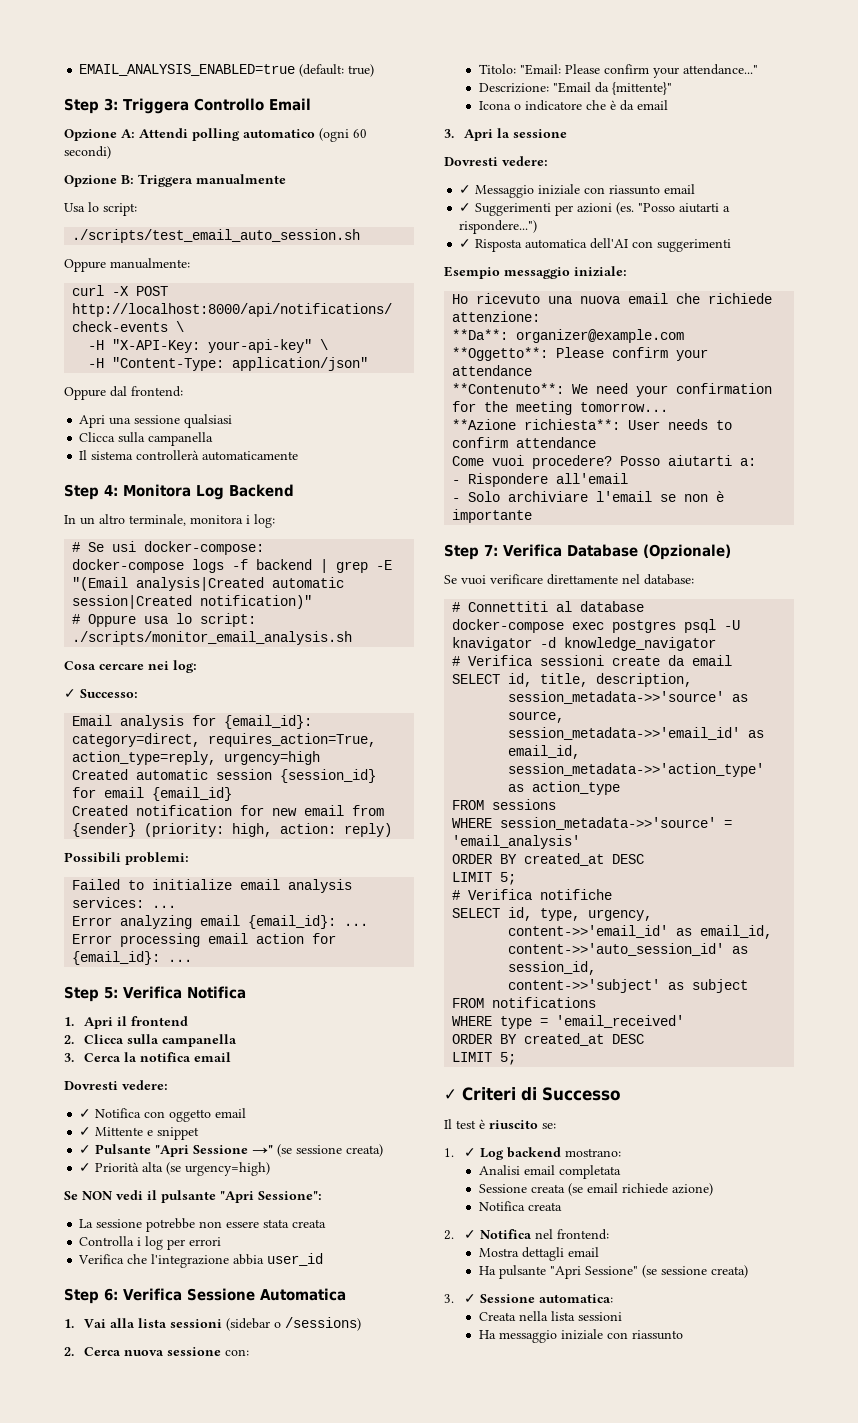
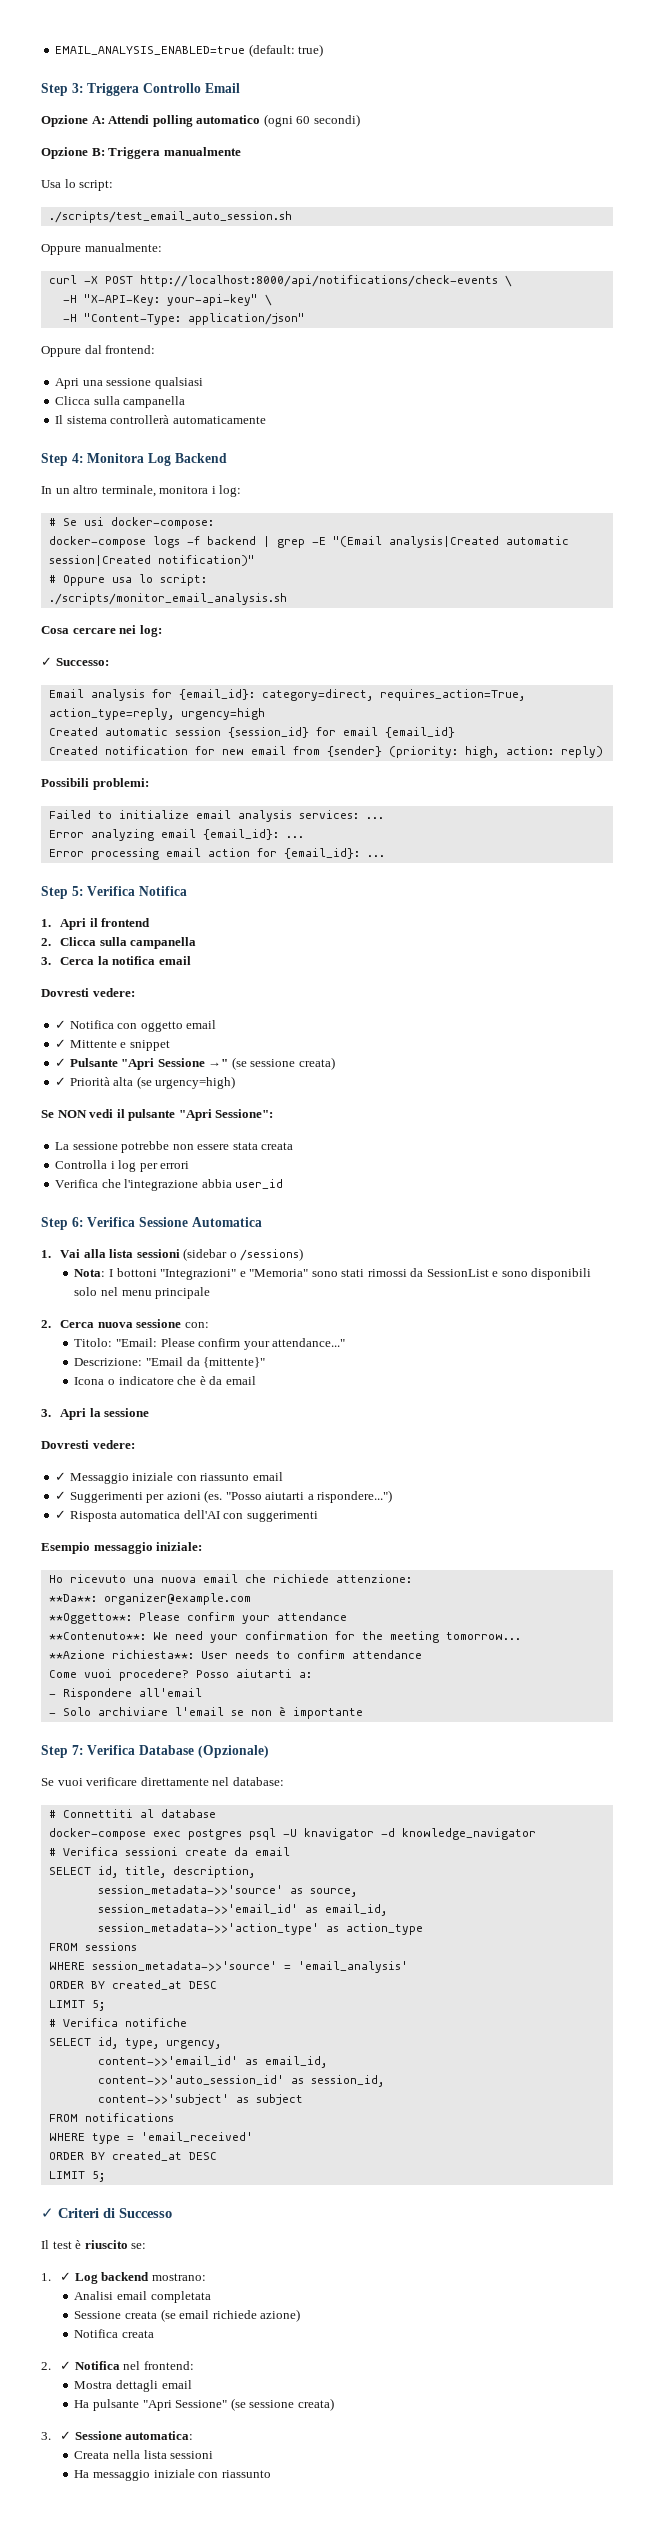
(361, 1324) none -> [74,1268,592,1280] [74,1287,211,1299] // Nota: I bottoni "Integrazioni" e "Memoria" sono stati rimossi da SessionList e sono disponibili solo nel menu principale

